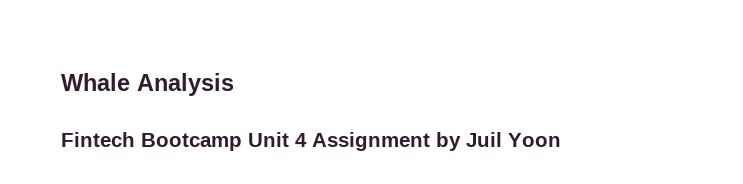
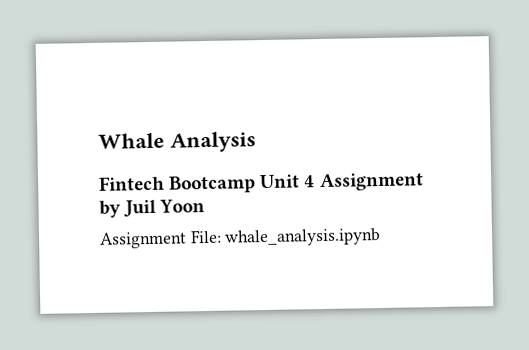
(561, 140) none -> [99,227,382,249] // Assignment File: whale_analysis.ipynb

